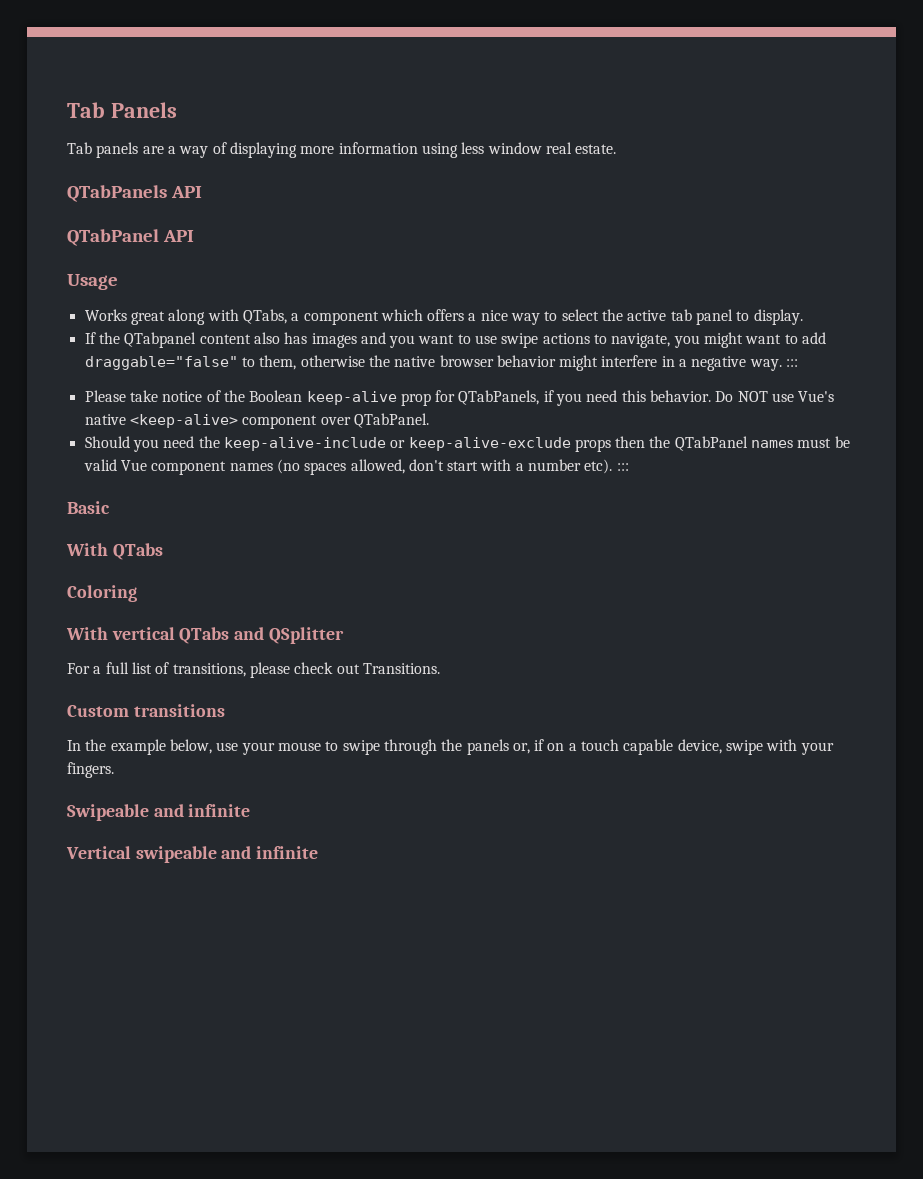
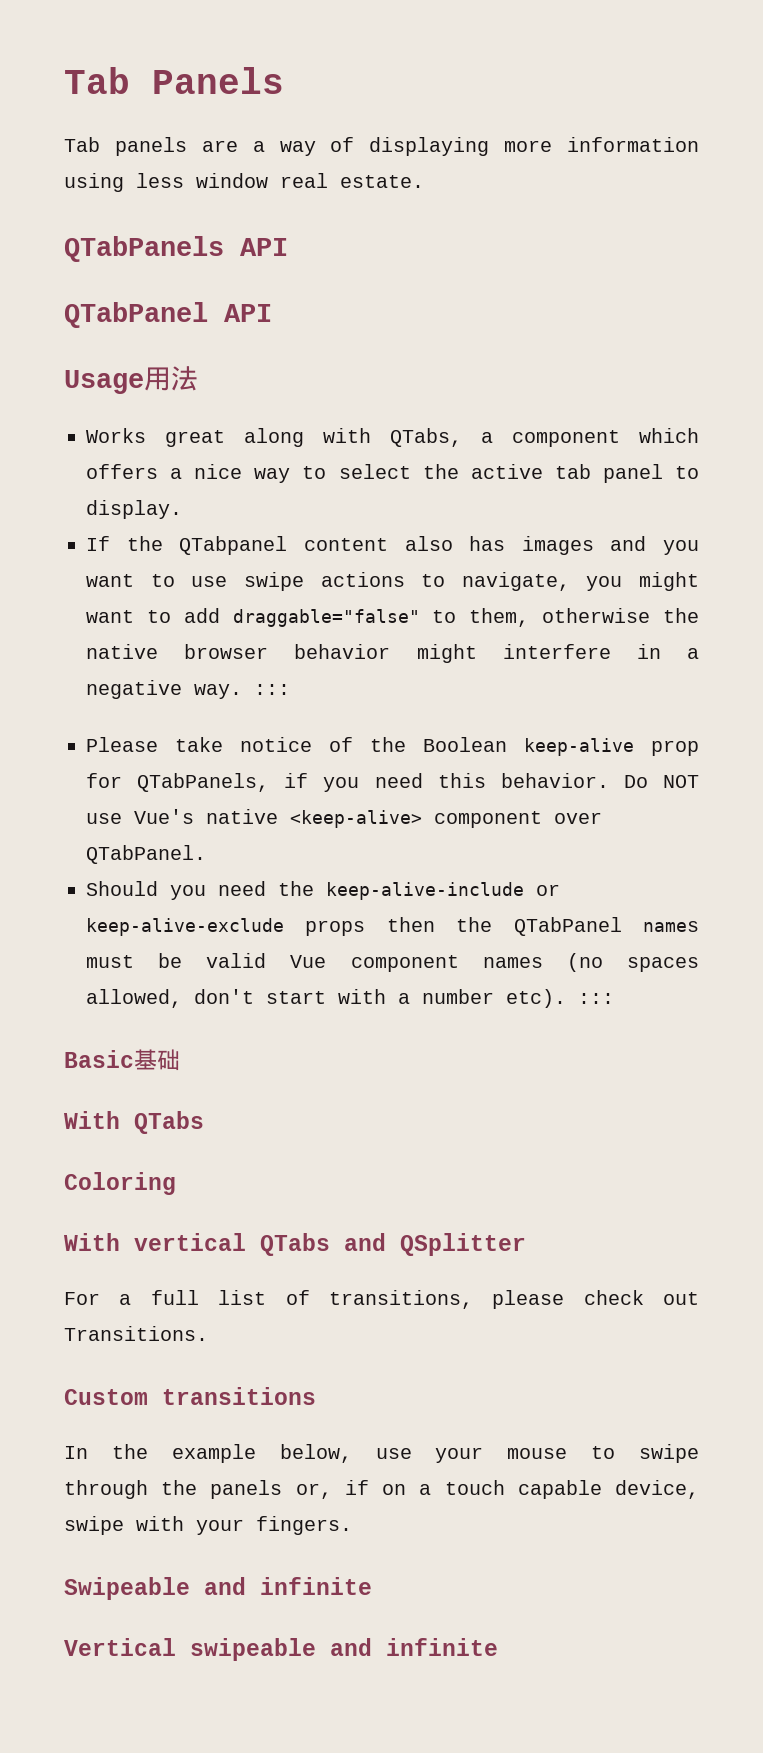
(118, 282) none -> [144,366,198,391] 用法
(110, 507) none -> [134,1049,180,1071] 基础

